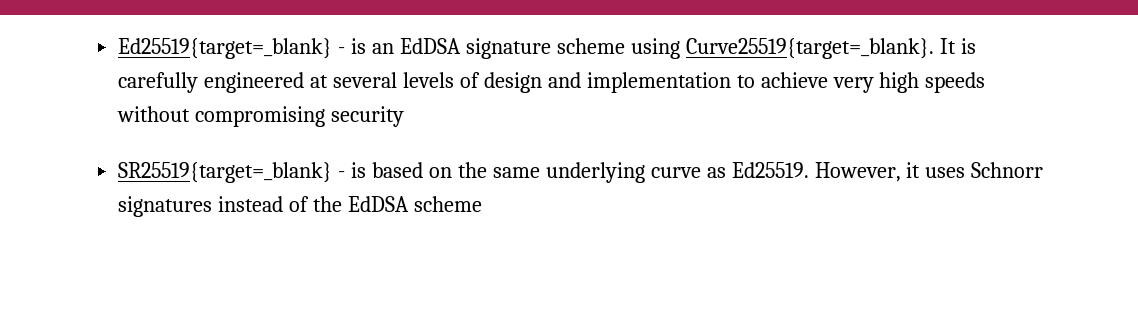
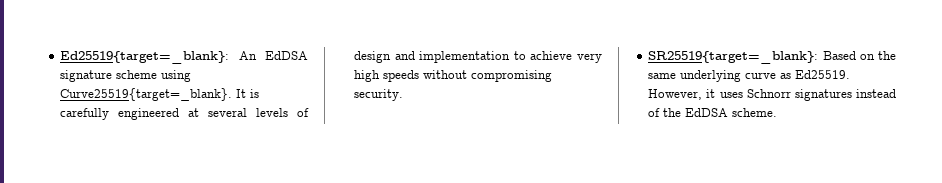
[118,38,395,59] Ed25519{target=_blank} - is an -> [60,51,257,64] Ed25519{target=_blank}: An
[331,106,405,127] [118,162,424,183] security // SR25519{target=_blank} - is based -> [354,89,404,101] [648,51,856,64] security. // SR25519{target=_blank}: Based
[413,196,482,212] scheme -> [732,108,778,117] scheme.

